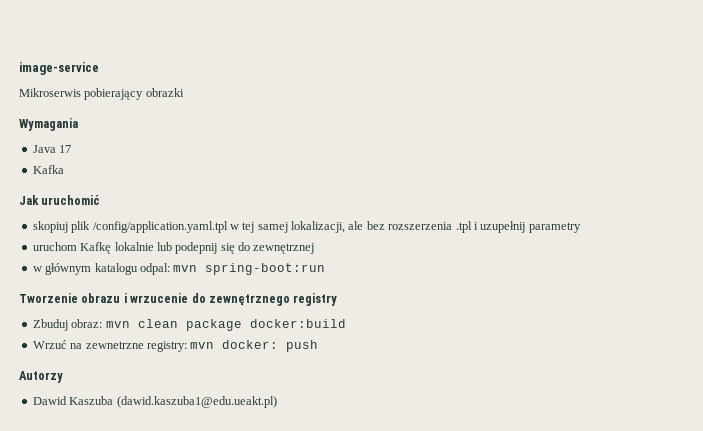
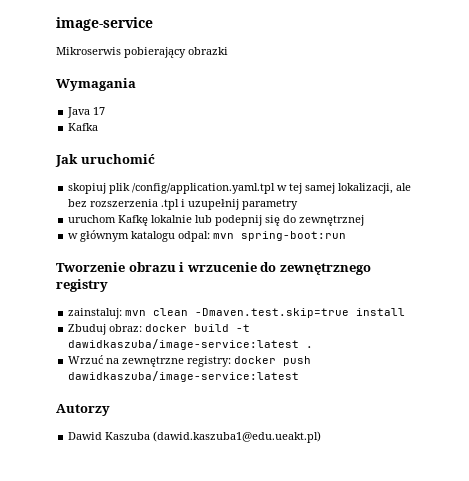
[32,319,346,331] [32,340,279,352] Zbuduj obraz: mvn clean package docker:build // Wrzuć na zewnetrzne registry: mvn docker: -> [68,308,406,319] [68,324,251,335] [68,339,314,350] [68,355,277,367] zainstaluj: mvn clean -Dmaven.test.skip=true install // Zbuduj obraz: docker build -t dawidkaszuba/image-service:latest . // Wrzuć na zewnętrzne registry: docker
(319, 346) none -> [68,371,300,382] dawidkaszuba/image-service:latest

